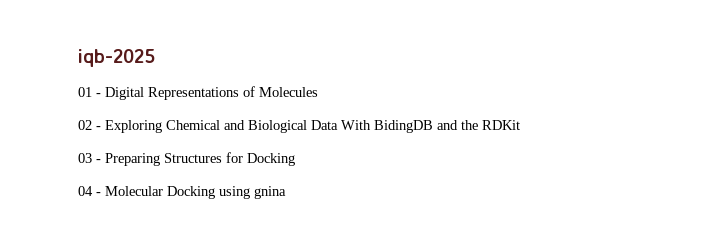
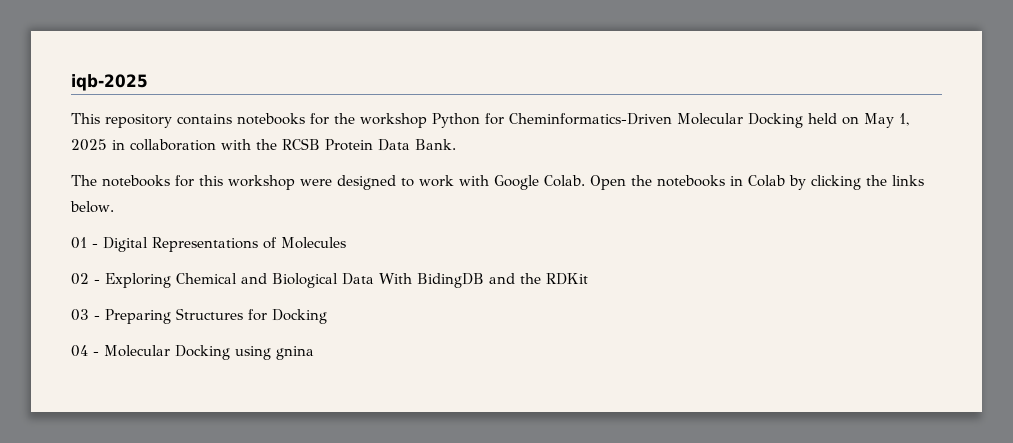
(155, 58) none -> [71,113,909,128] [71,138,456,151] [71,175,924,190] [70,201,114,213] // This repository contains notebooks for the workshop Python for Cheminformatics-Driven Molecular Docking held on May 1, 2025 in collaboration with the RCSB Protein Data Bank. // The notebooks for this workshop were designed to work with Google Colab. Open the notebooks in Colab by clicking the links below.

